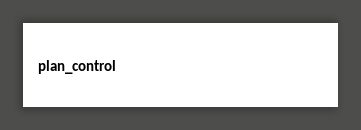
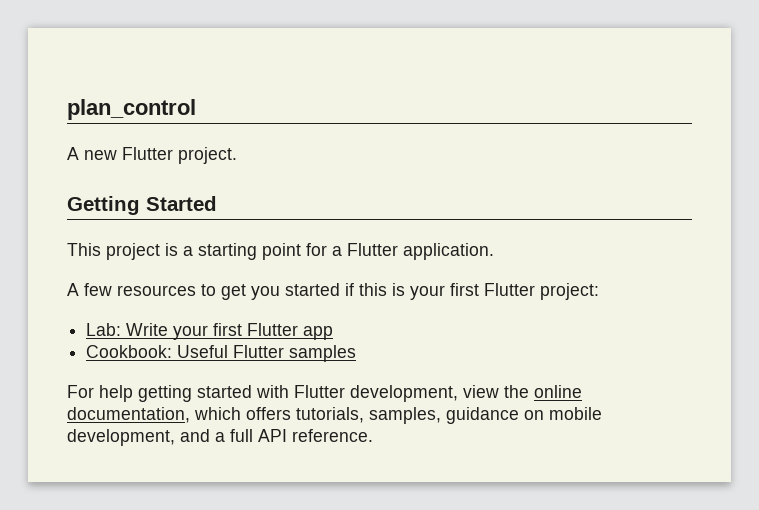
(116, 67) none -> [67,147,237,164] [67,196,217,215] [67,243,494,260] [67,283,599,300] [86,323,334,340] [86,345,357,362] [67,385,582,402] [67,407,602,424] [67,429,373,446] // A new Flutter project. // Getting Started // This project is a starting point for a Flutter application. // A few resources to get you started if this is your first Flutter project: // Lab: Write your first Flutter app // Cookbook: Useful Flutter samples // For help getting started with Flutter development, view the online documentation, which offers tutorials, samples, guidance on mobile development, and a full API reference.

